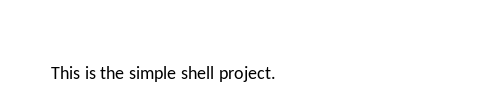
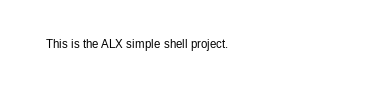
(125, 72) none -> [101,39,124,48] ALX

